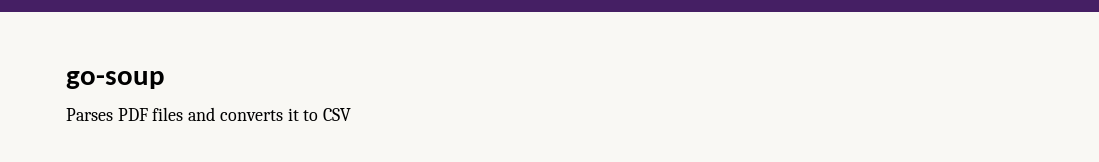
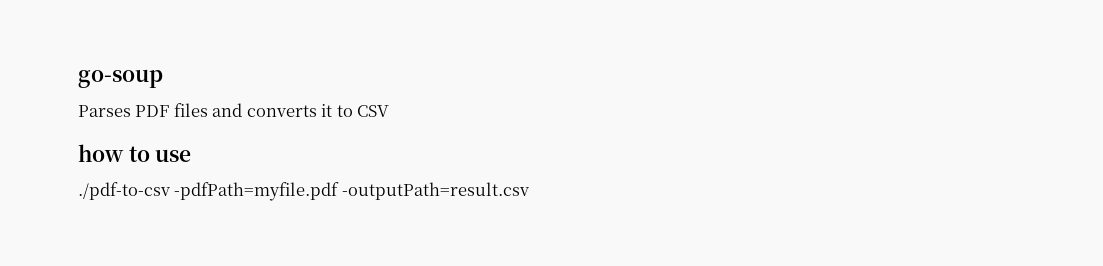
(352, 114) none -> [78,144,192,162] [78,182,529,201] // how to use // ./pdf-to-csv -pdfPath=myfile.pdf -outputPath=result.csv

